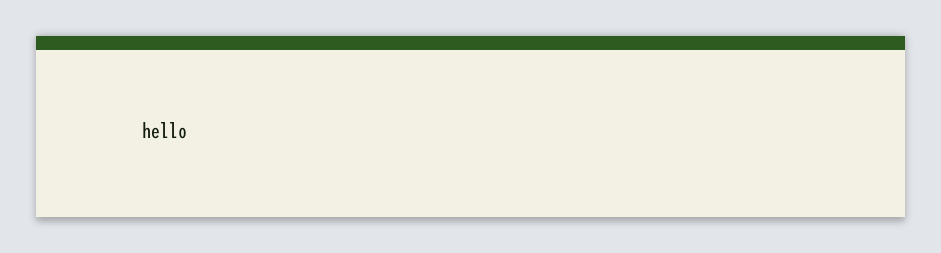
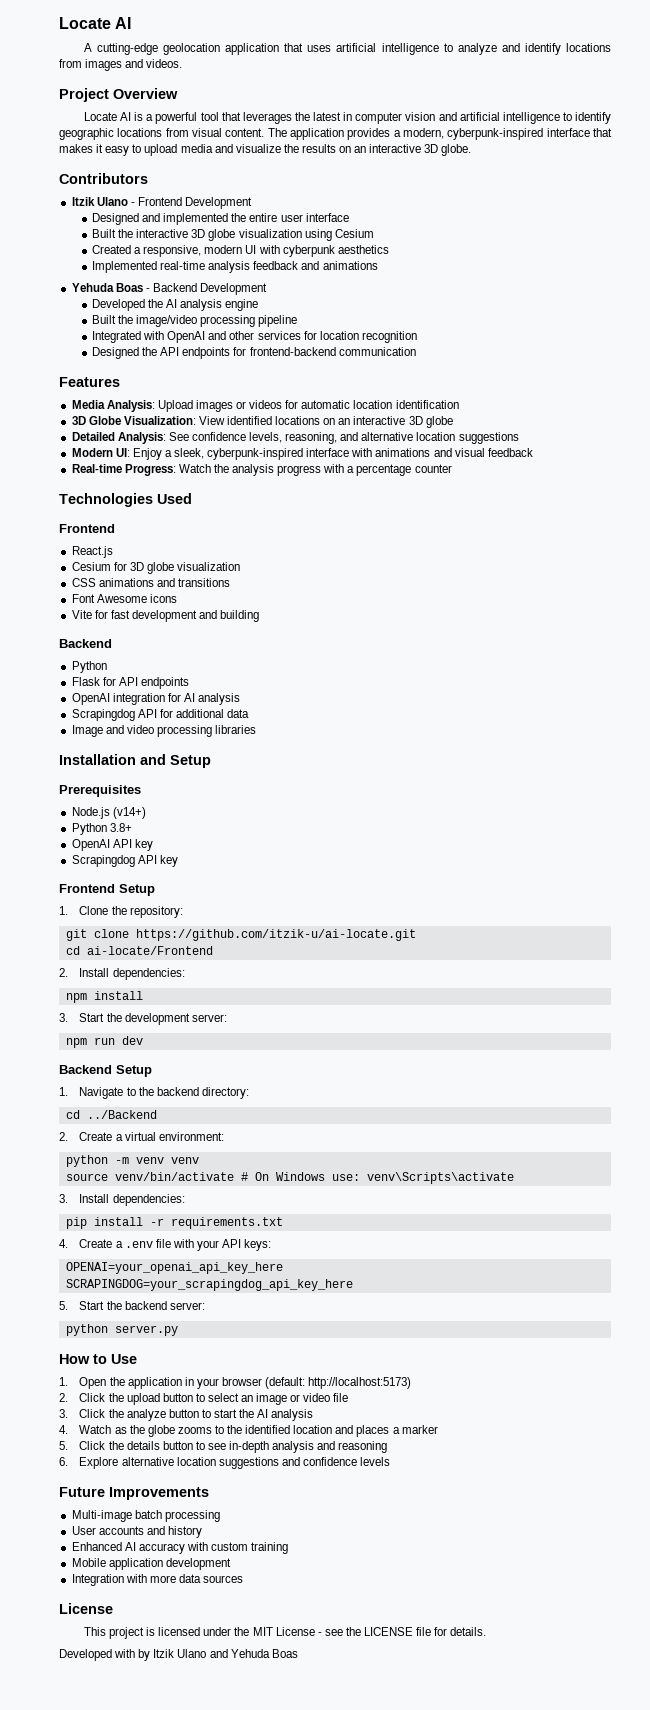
[142,122,187,139] hello -> [59,17,132,29] [83,43,611,55] [59,59,183,71] [59,88,178,102] [83,112,611,124] [59,128,612,140] [59,144,472,156] [59,173,148,184] [71,197,253,209] [92,213,349,225] [92,229,374,241] [92,245,389,257] [92,261,378,273] [71,283,268,295] [92,299,259,311] [92,315,298,327] [92,331,417,343] [92,347,416,359] [59,377,120,387] [71,400,459,412] [71,416,453,428] [71,432,519,444] [71,448,533,460] [71,464,452,476] [59,493,192,507] [59,524,115,533] [71,546,113,558] [71,562,241,574] [71,578,230,587] [71,594,177,603] [71,610,260,622] [59,639,112,648] [71,661,107,673] [71,677,189,689] [71,693,241,705] [71,709,250,721] [71,725,257,737] [59,754,211,768] [59,785,141,797] [71,807,146,819] [71,823,132,835] [71,839,153,851] [71,855,178,867] [59,884,155,896] [59,906,183,918] [65,929,416,941] [65,946,213,955] [59,968,185,980] [65,991,143,1003] [59,1013,227,1025] [65,1036,143,1048] [59,1065,152,1077] [59,1087,249,1099] [65,1110,157,1119] [59,1132,224,1141] [65,1155,199,1167] [65,1172,514,1184] [59,1194,185,1206] [65,1217,283,1229] [59,1239,272,1251] [65,1262,283,1274] [65,1279,353,1291] [59,1301,205,1310] [65,1324,178,1336] [59,1354,137,1364] [59,1377,412,1389] [59,1393,349,1405] [59,1409,314,1421] [59,1425,438,1437] [59,1441,388,1453] [59,1457,391,1469] [59,1487,209,1500] [71,1510,220,1522] [71,1526,202,1538] [71,1542,289,1554] [71,1558,231,1570] [71,1574,244,1586] [59,1603,113,1614] [83,1627,487,1639] [59,1649,298,1661] Locate AI // A cutting-edge geolocation application that uses artificial intelligence to analyze and identify locations from images and videos. // Project Overview // Locate AI is a powerful tool that leverages the latest in computer vision and artificial intelligence to identify geographic locations from visual content. The application provides a modern, cyberpunk-inspired interface that makes it easy to upload media and visualize the results on an interactive 3D globe. // Contributors // Itzik Ulano - Frontend Development // Designed and implemented the entire user interface // Built the interactive 3D globe visualization using Cesium // Created a responsive, modern UI with cyberpunk aesthetics // Implemented real-time analysis feedback and animations // Yehuda Boas - Backend Development // Developed the AI analysis engine // Built the image/video processing pipeline // Integrated with OpenAI and other services for location recognition // Designed the API endpoints for frontend-backend communication // Features // Media Analysis: Upload images or videos for automatic location identification // 3D Globe Visualization: View identified locations on an interactive 3D globe // Detailed Analysis: See confidence levels, reasoning, and alternative location suggestions // Modern UI: Enjoy a sleek, cyberpunk-inspired interface with animations and visual feedback // Real-time Progress: Watch the analysis progress with a percentage counter // Technologies Used // Frontend // React.js // Cesium for 3D globe visualization // CSS animations and transitions // Font Awesome icons // Vite for fast development and building // Backend // Python // Flask for API endpoints // OpenAI integration for AI analysis // Scrapingdog API for additional data // Image and video processing libraries // Installation and Setup // Prerequisites // Node.js (v14+) // Python 3.8+ // OpenAI API key // Scrapingdog API key // Frontend Setup // 1. Clone the repository: // git clone https://github.com/itzik-u/ai-locate.git // cd ai-locate/Frontend // 2. Install dependencies: // npm install // 3. Start the development server: // npm run dev // Backend Setup // 1. Navigate to the backend directory: // cd ../Backend // 2. Create a virtual environment: // python -m venv venv // source venv/bin/activate # On Windows use: venv\Scripts\activate // 3. Install dependencies: // pip install -r requirements.txt // 4. Create a .env file with your API keys: // OPENAI=your_openai_api_key_here // SCRAPINGDOG=your_scrapingdog_api_key_here // 5. Start the backend server: // python server.py // How to Use // 1. Open the application in your browser (default: http://localhost:5173) // 2. Click the upload button to select an image or video file // 3. Click the analyze button to start the AI analysis // 4. Watch as the globe zooms to the identified location and places a marker // 5. Click the details button to see in-depth analysis and reasoning // 6. Explore alternative location suggestions and confidence levels // Future Improvements // Multi-image batch processing // User accounts and history // Enhanced AI accuracy with custom training // Mobile application development // Integration with more data sources // License // This project is licensed under the MIT License - see the LICENSE file for details. // Developed with by Itzik Ulano and Yehuda Boas

